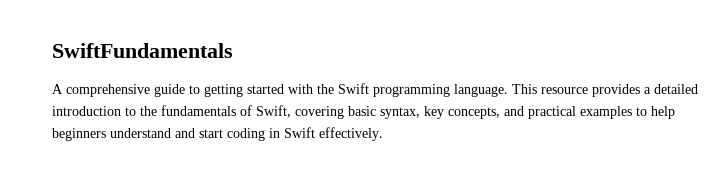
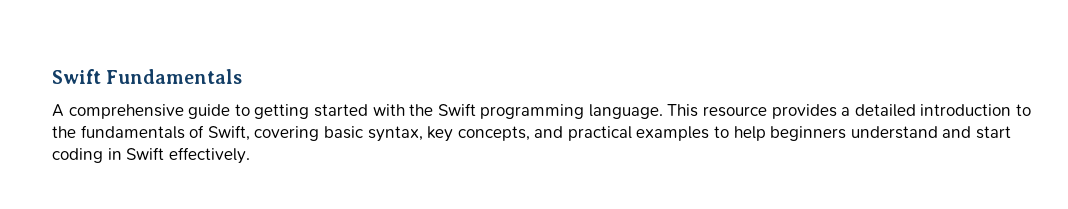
[52,43,233,58] SwiftFundamentals -> [52,69,243,84] Swift Fundamentals

